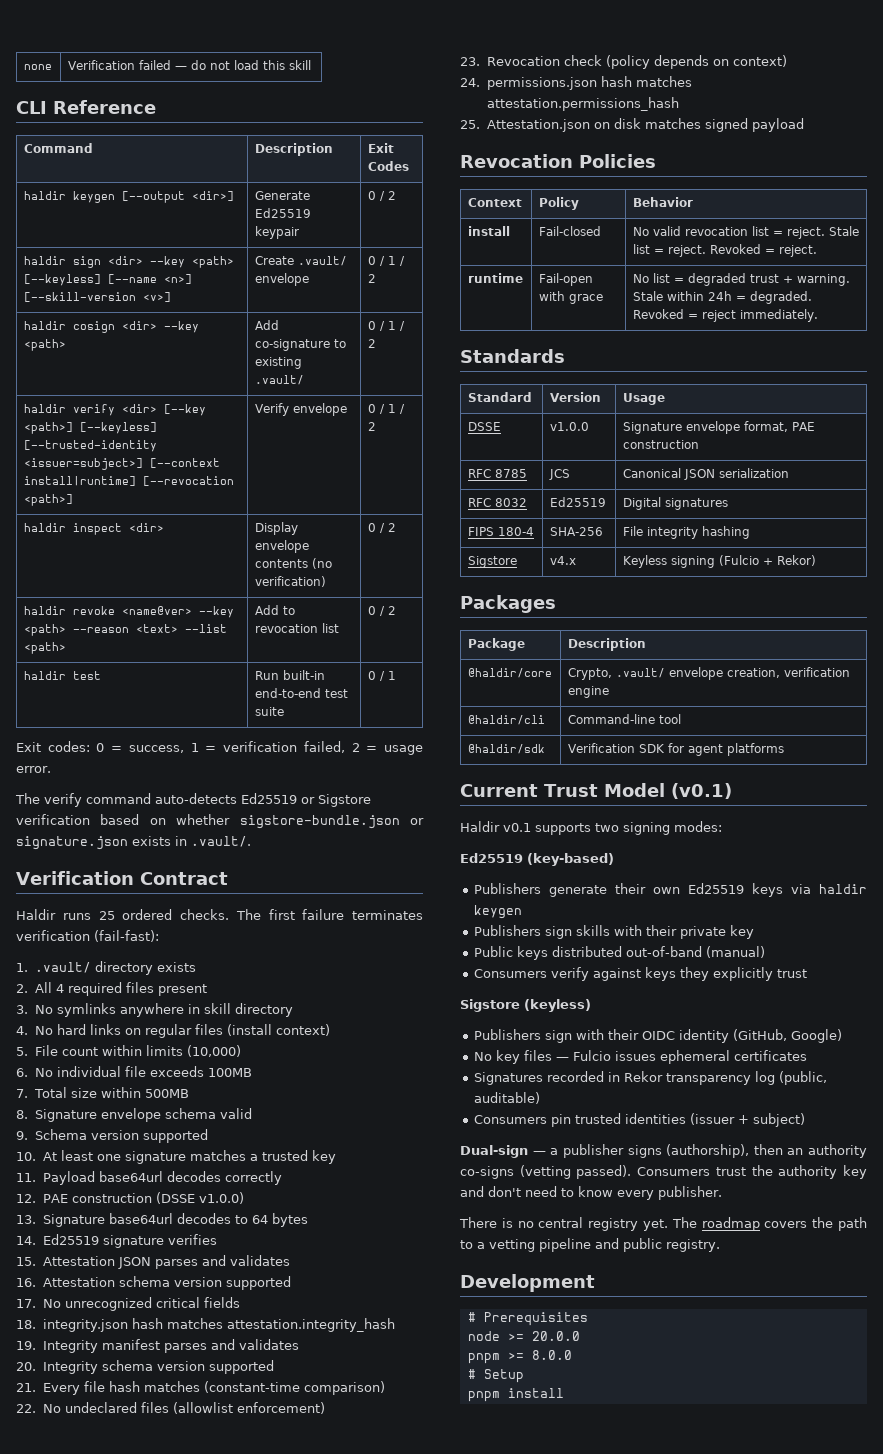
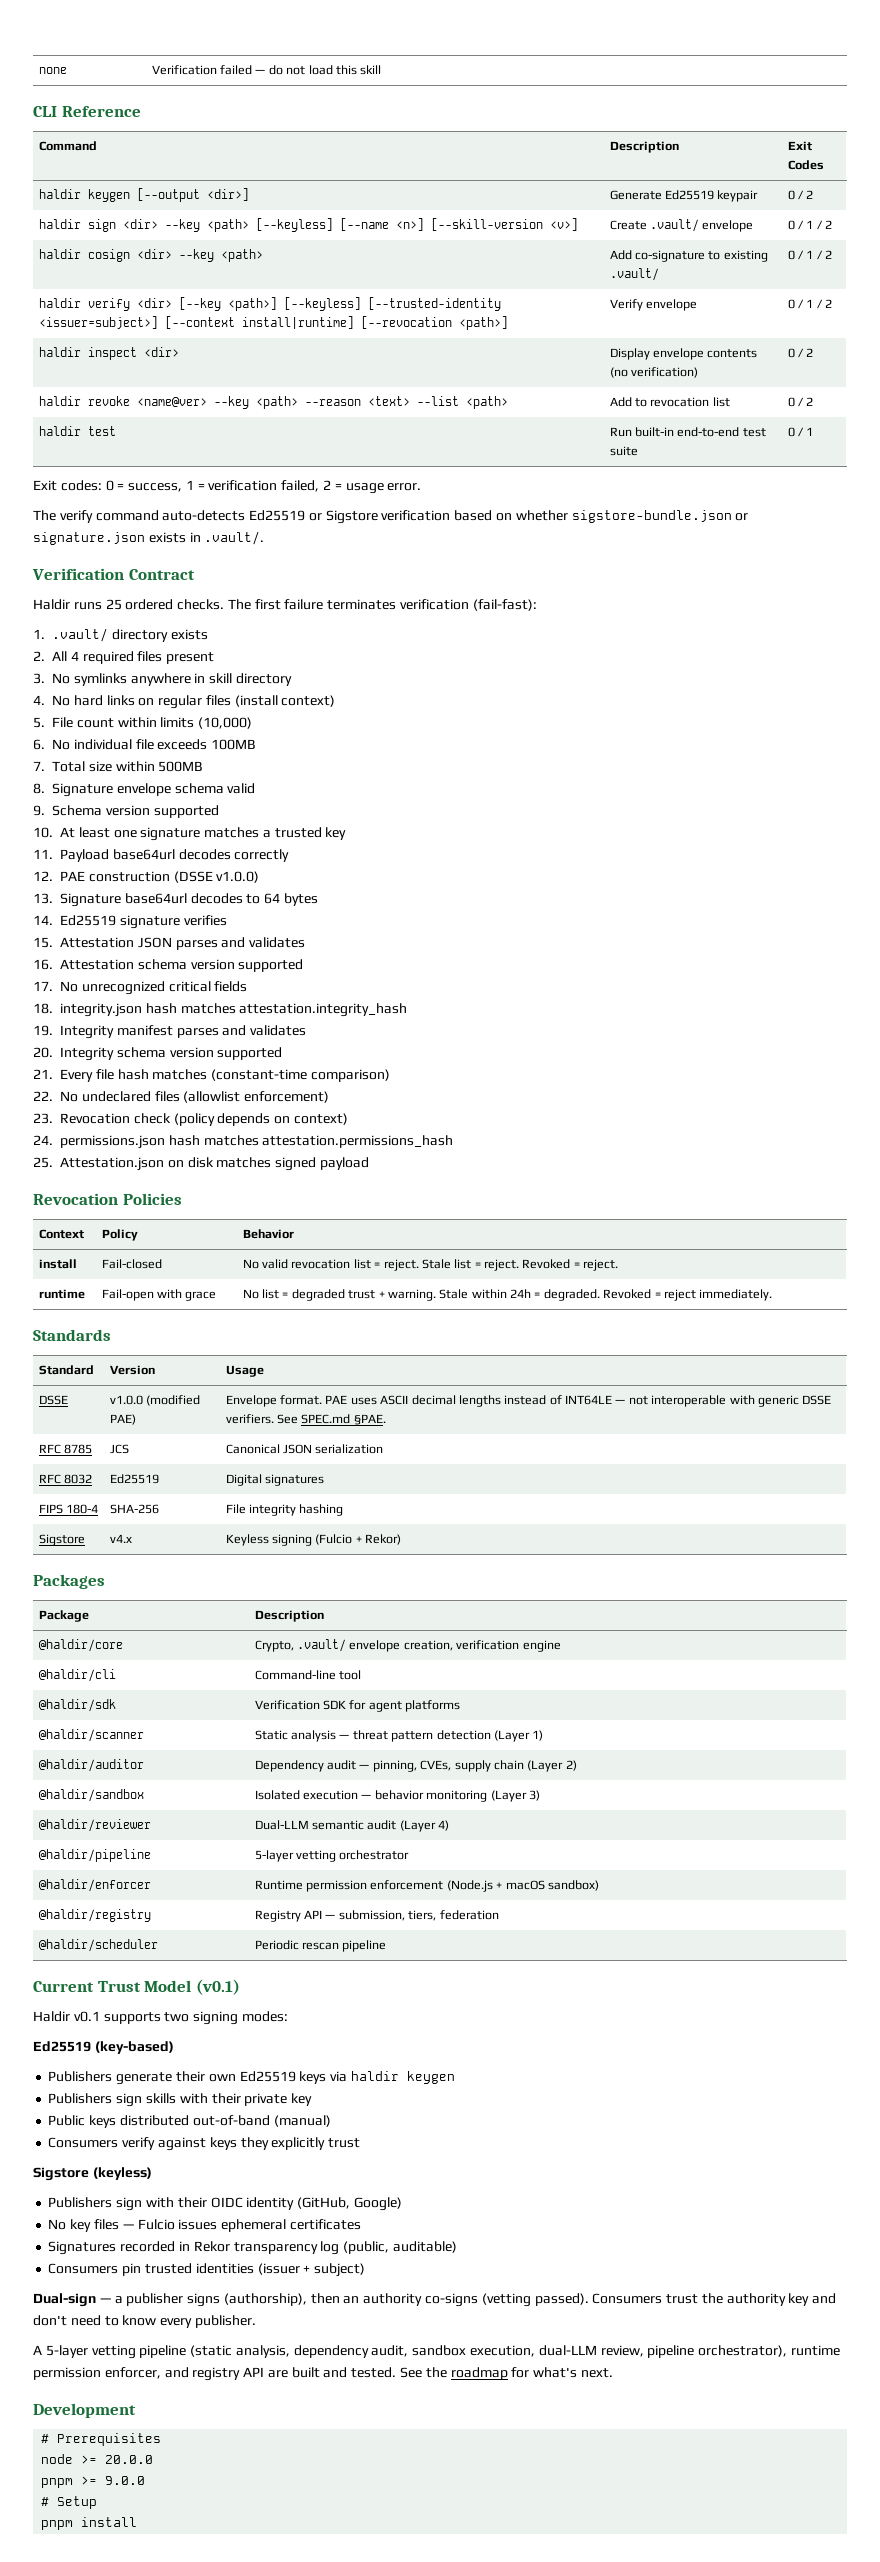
[622,421,815,434] [622,440,699,449] | Signature envelope format, PAE construction -> [146,1395,201,1406] [109,1414,136,1425] [225,1395,832,1407] [225,1414,386,1425] (modified PAE) | Envelope format. PAE uses ASCII decimal lengths instead of INT64LE — not interoperable with generic DSSE verifiers. See SPEC.md §PAE.
(784, 749) none -> [38,1729,144,1742] [254,1730,544,1742] [38,1759,144,1772] [254,1760,577,1772] [38,1789,144,1802] [254,1790,540,1802] [38,1819,151,1832] [254,1820,450,1832] [38,1849,151,1862] [254,1850,410,1862] [38,1879,151,1892] [254,1880,599,1892] [38,1909,151,1922] [254,1910,499,1922] [38,1939,158,1952] [254,1940,387,1952] // @haldir/scanner | Static analysis — threat pattern detection (Layer 1) // @haldir/auditor | Dependency audit — pinning, CVEs, supply chain (Layer 2) // @haldir/sandbox | Isolated execution — behavior monitoring (Layer 3) // @haldir/reviewer | Dual-LLM semantic audit (Layer 4) // @haldir/pipeline | 5-layer vetting orchestrator // @haldir/enforcer | Runtime permission enforcement (Node.js + macOS sandbox) // @haldir/registry | Registry API — submission, tiers, federation // @haldir/scheduler | Periodic rescan pipeline
[459,1217,867,1231] [460,1238,720,1252] There is no central registry yet. The roadmap covers the path to a vetting pipeline and public registry. -> [33,2345,840,2359] [33,2367,613,2381] A 5-layer vetting pipeline (static analysis, dependency audit, sandbox execution, dual-LLM review, pipeline orchestrator), runtime permission enforcer, and registry API are built and tested. See the roadmap for what's next.
[531,1350,572,1360] 8.0.0 -> [105,2476,146,2485] 9.0.0

